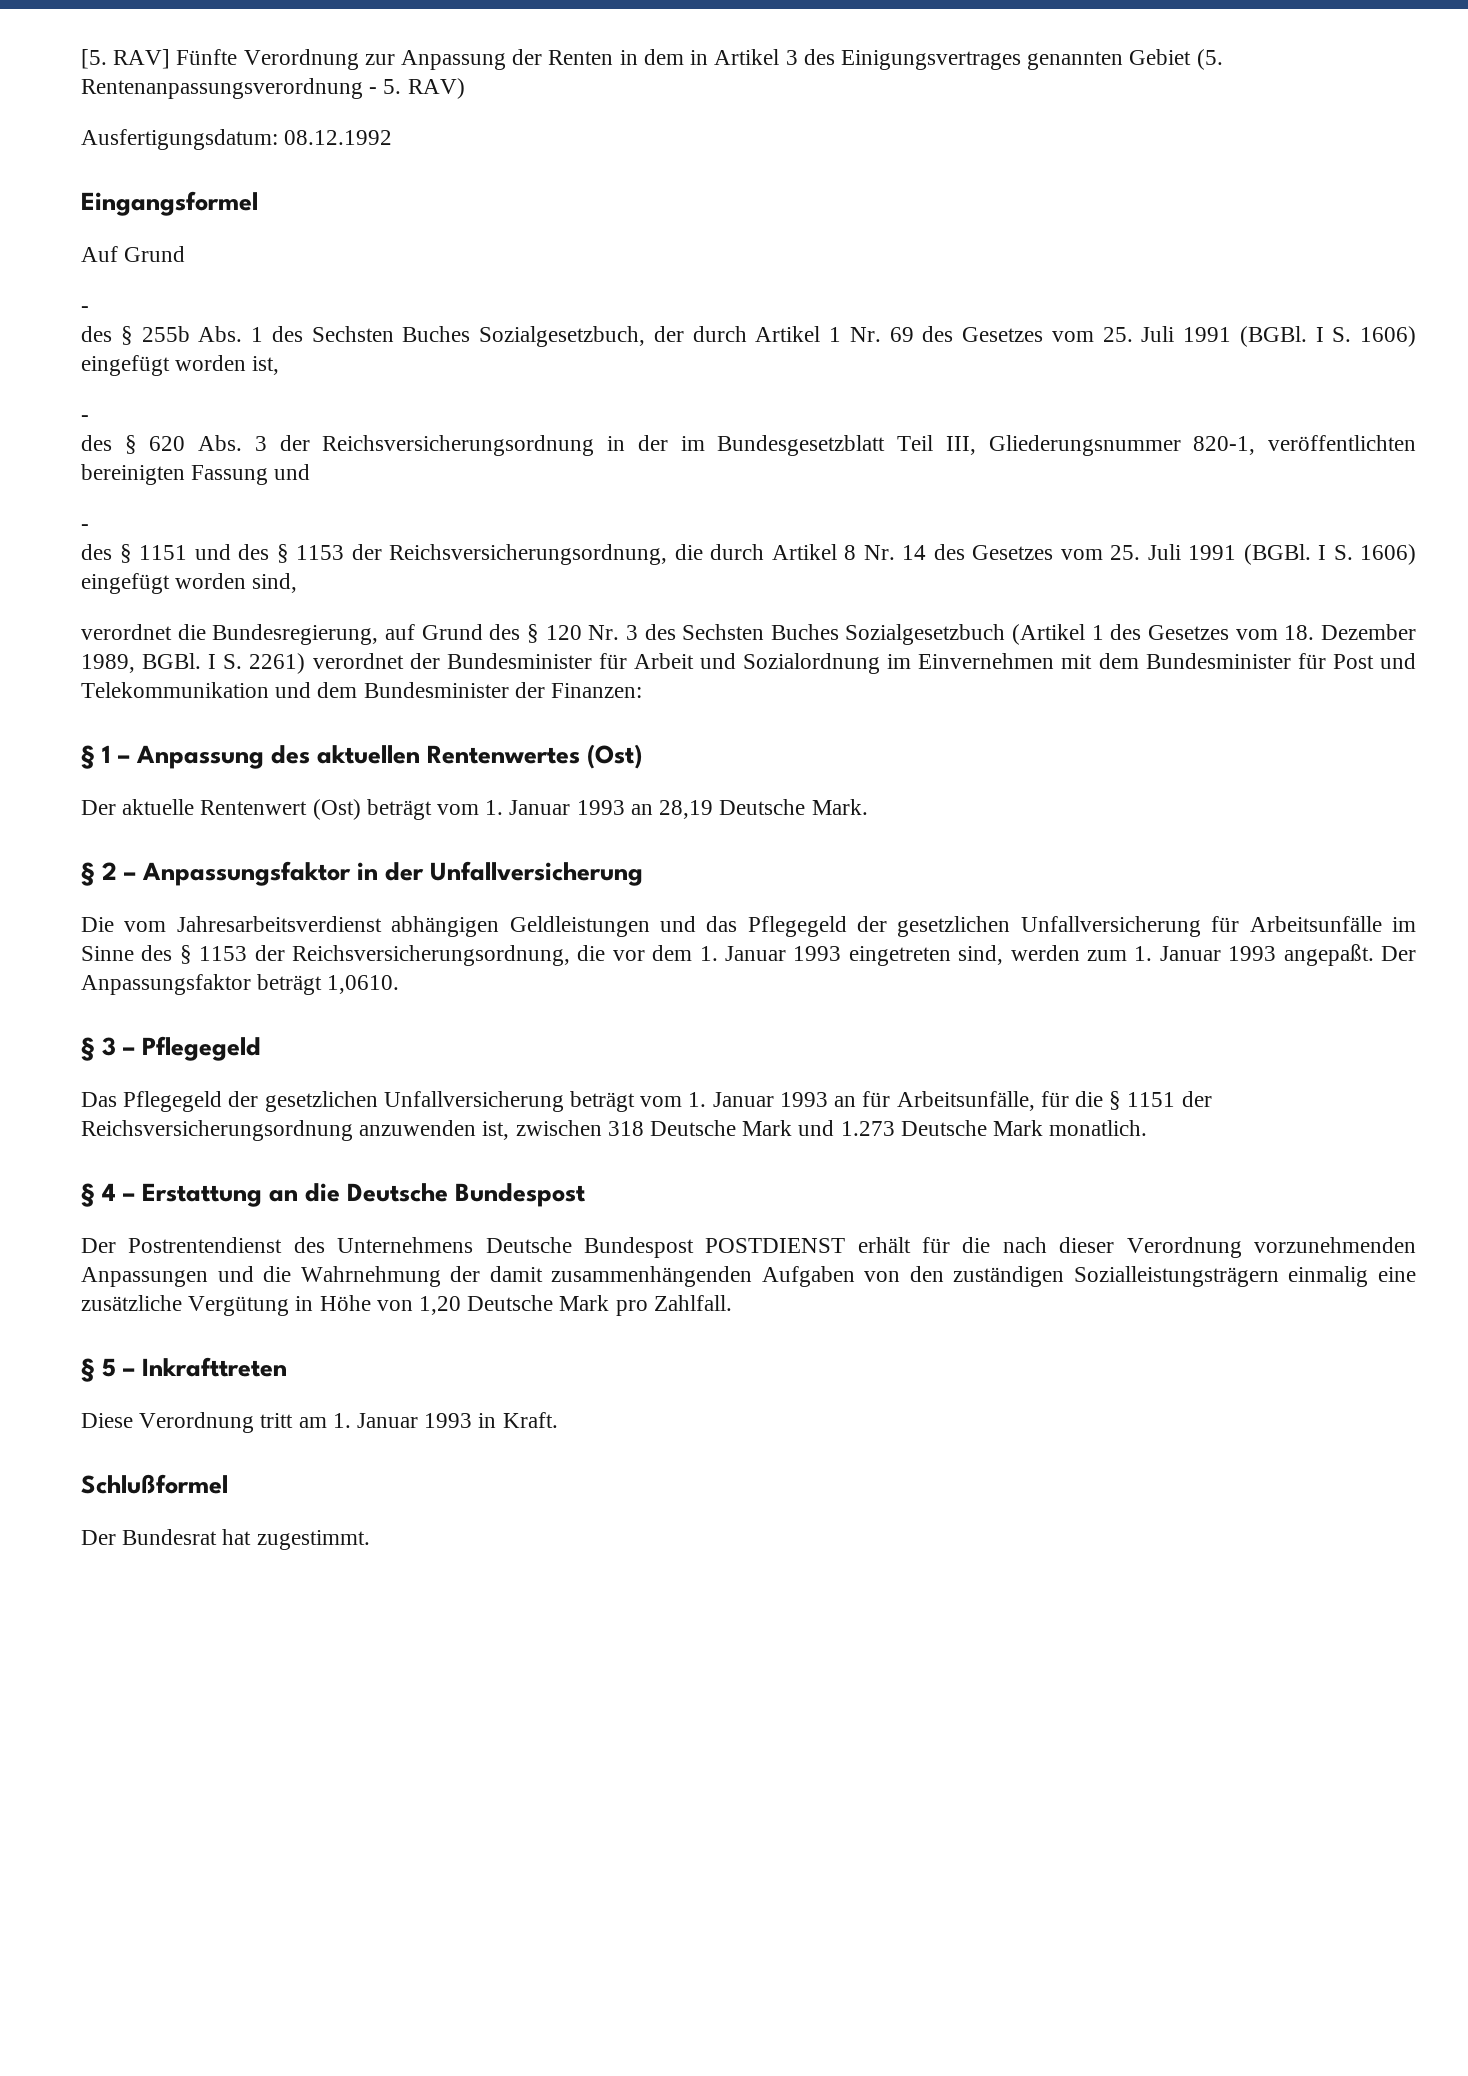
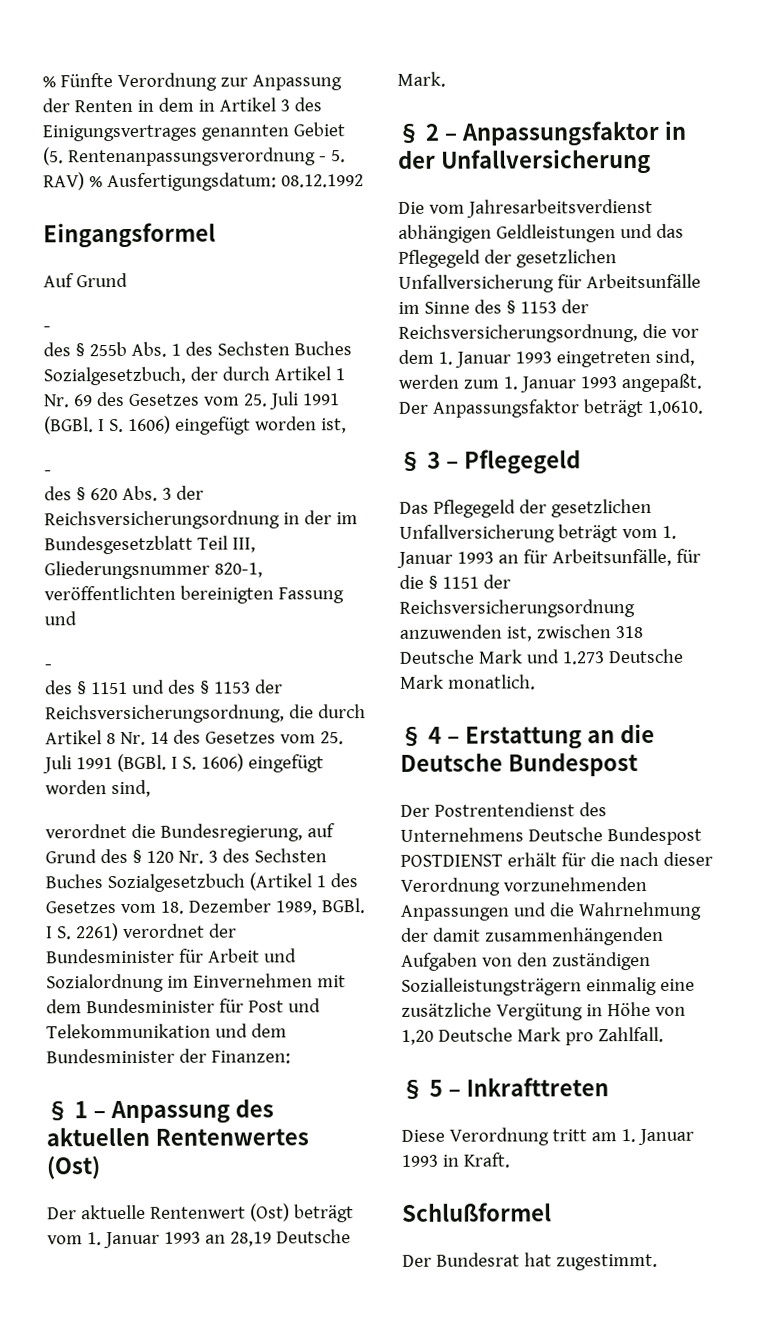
[81,49,171,69] [5. RAV] -> [42,76,56,88] %
(465, 88) // -> [88,176,103,188] %

